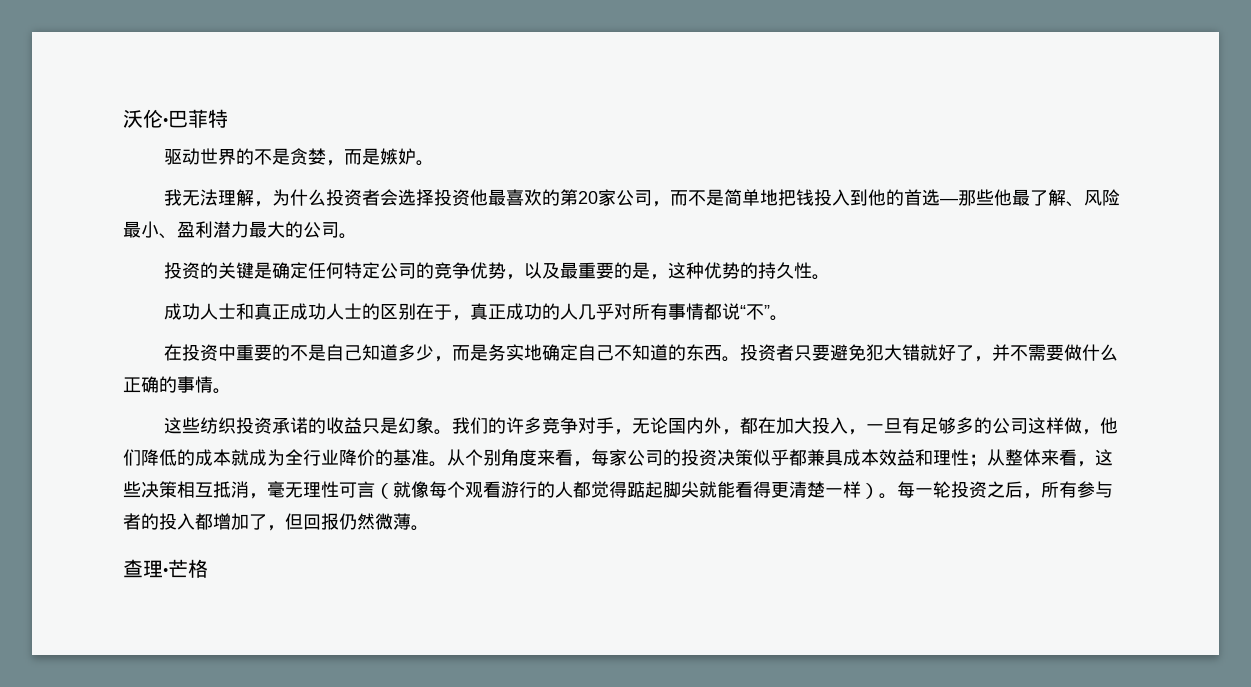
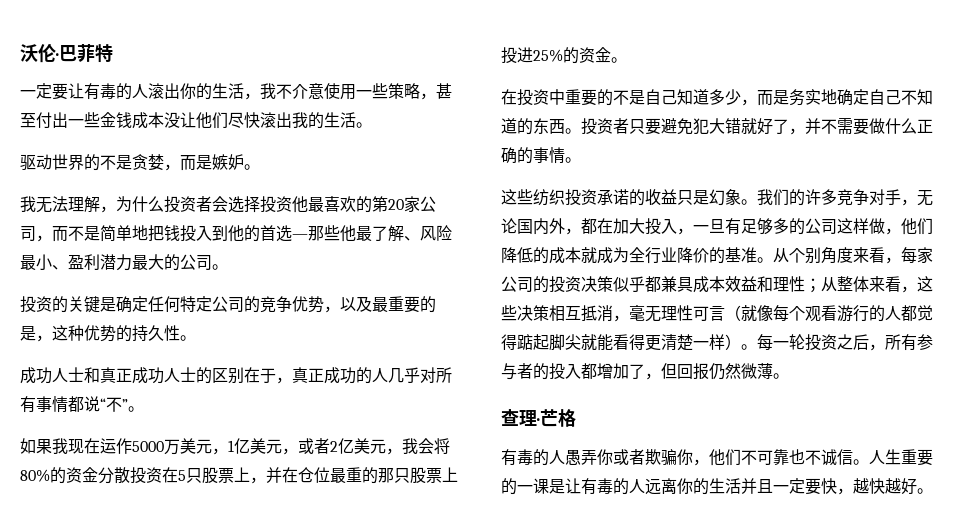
(228, 118) none -> [20,83,452,100] [20,112,372,129] // 一定要让有毒的人滚出你的生活，我不介意使用一些策略，甚至付出一些金钱成本没让他们尽快滚出我的生活。
(789, 318) none -> [20,438,450,455] [20,467,458,484] [501,47,627,64] // 如果我现在运作5000万美元，1亿美元，或者2亿美元，我会将80%的资金分散投资在5只股票上，并在仓位最重的那只股票上投进25%的资金。
(208, 568) none -> [501,449,933,466] [501,478,933,495] // 有毒的人愚弄你或者欺骗你，他们不可靠也不诚信。人生重要的一课是让有毒的人远离你的生活并且一定要快，越快越好。

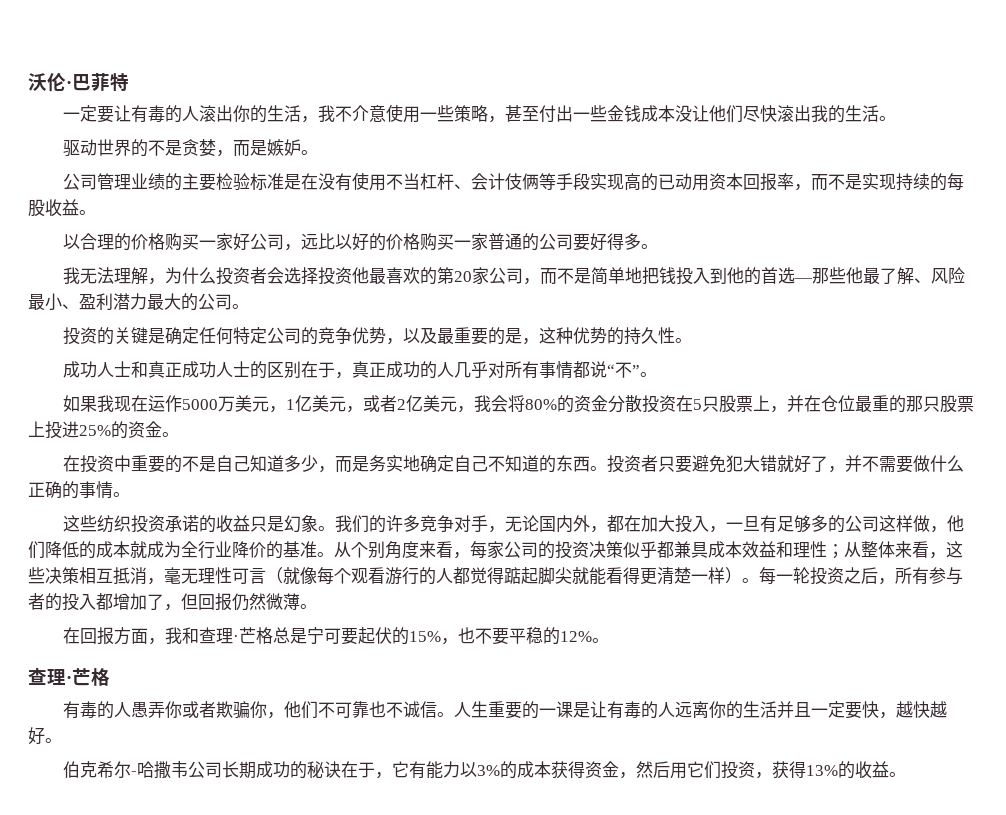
(260, 167) none -> [63,172,965,191] [28,199,96,217] [63,233,659,251] // 公司管理业绩的主要检验标准是在没有使用不当杠杆、会计伎俩等手段实现高的已动用资本回报率，而不是实现持续的每股收益。 // 以合理的价格购买一家好公司，远比以好的价格购买一家普通的公司要好得多。
(789, 376) none -> [63,627,610,645] // 在回报方面，我和查理·芒格总是宁可要起伏的15%，也不要平稳的12%。
(933, 491) none -> [63,761,907,779] // 伯克希尔-哈撒韦公司长期成功的秘诀在于，它有能力以3%的成本获得资金，然后用它们投资，获得13%的收益。

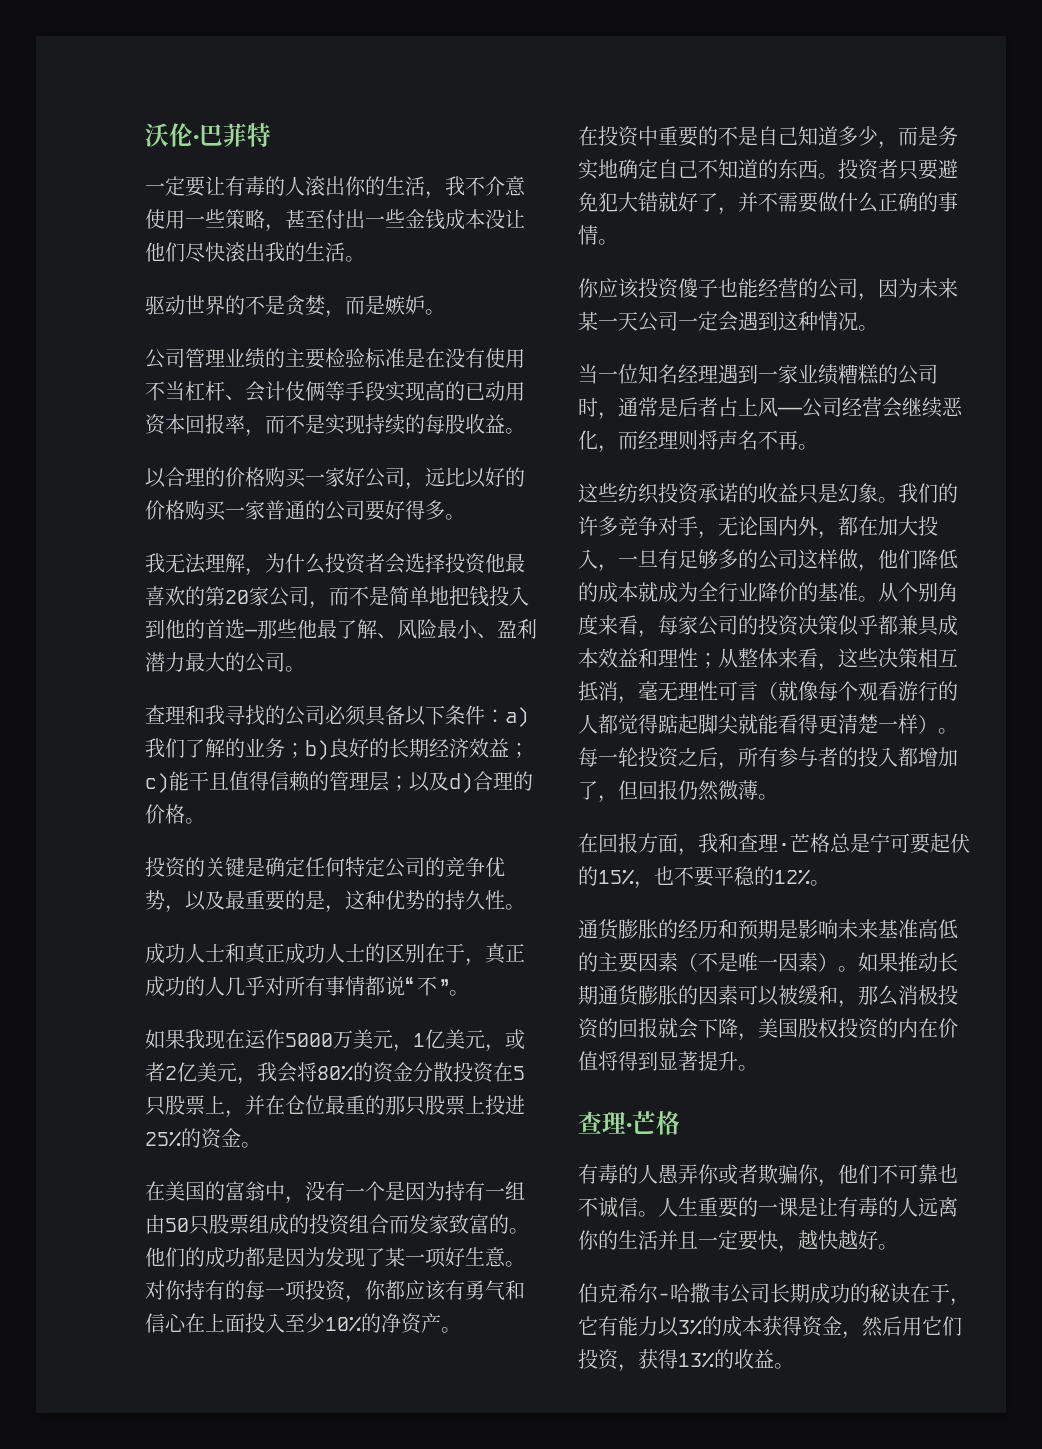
(249, 306) none -> [145,705,529,727] [145,738,529,760] [145,771,533,793] [145,804,205,824] // 查理和我寻找的公司必须具备以下条件：a)我们了解的业务；b)良好的长期经济效益；c)能干且值得信赖的管理层；以及d)合理的价格。
(179, 434) none -> [145,1181,525,1204] [145,1214,529,1235] [145,1247,525,1268] [145,1280,525,1303] [145,1313,461,1334] // 在美国的富翁中，没有一个是因为持有一组由50只股票组成的投资组合而发家致富的。他们的成功都是因为发现了某一项好生意。对你持有的每一项投资，你都应该有勇气和信心在上面投入至少10%的净资产。
(130, 494) none -> [578,278,958,301] [578,311,878,332] [578,364,938,385] [578,397,963,420] [578,430,818,453] // 你应该投资傻子也能经营的公司，因为未来某一天公司一定会遇到这种情况。 // 当一位知名经理遇到一家业绩糟糕的公司时，通常是后者占上风——公司经营会继续恶化，而经理则将声名不再。
(610, 640) none -> [578,919,958,940] [578,952,958,973] [578,985,958,1008] [578,1018,958,1041] [578,1051,758,1071] // 通货膨胀的经历和预期是影响未来基准高低的主要因素（不是唯一因素）。如果推动长期通货膨胀的因素可以被缓和，那么消极投资的回报就会下降，美国股权投资的内在价值将得到显著提升。

